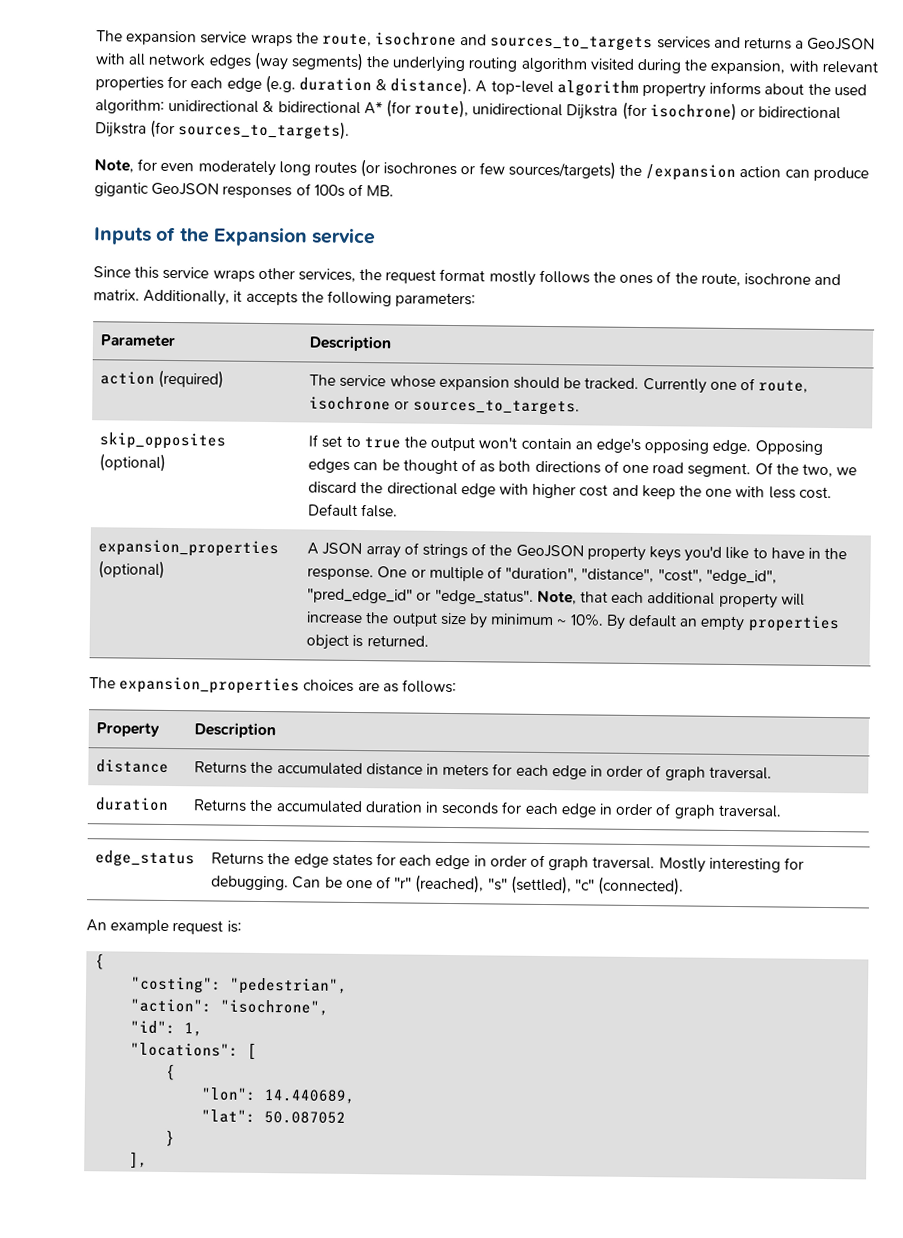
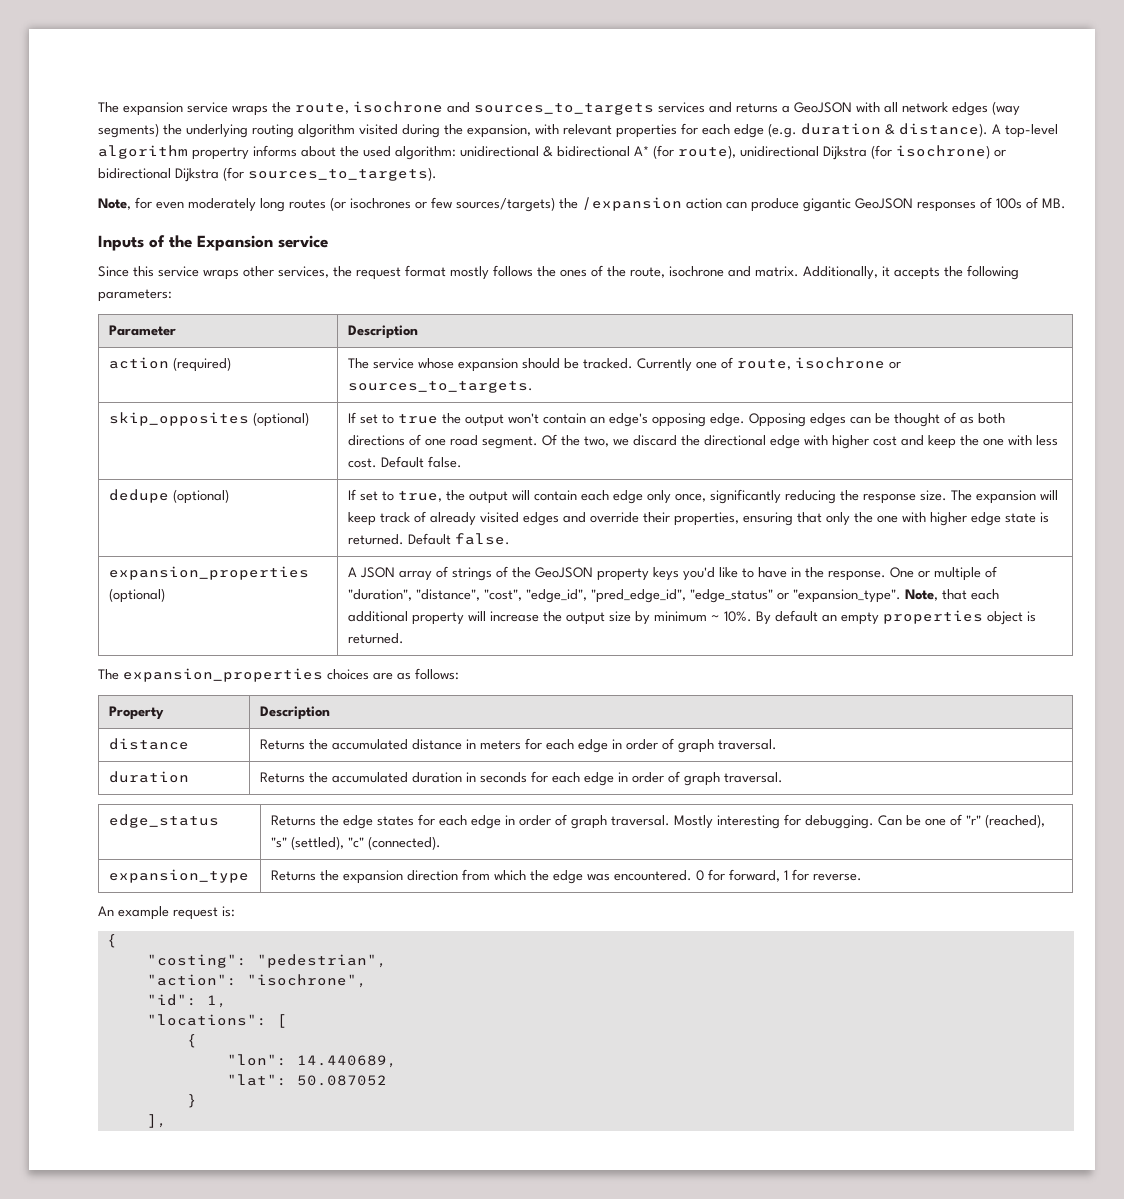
(399, 511) none -> [108,489,229,504] [347,489,1058,504] [347,511,1049,526] [347,533,510,545] // dedupe (optional) | If set to true, the output will contain each edge only once, significantly reducing the response size. The expansion will keep track of already visited edges and override their properties, ensuring that only the one with higher edge state is returned. Default false.
[307,588,534,605] "pred_edge_id" or "edge_status". -> [590,589,901,603] "pred_edge_id", "edge_status" or "expansion_type".
(685, 886) none -> [108,869,249,883] [270,869,862,884] // expansion_type | Returns the expansion direction from which the edge was encountered. 0 for forward, 1 for reverse.

